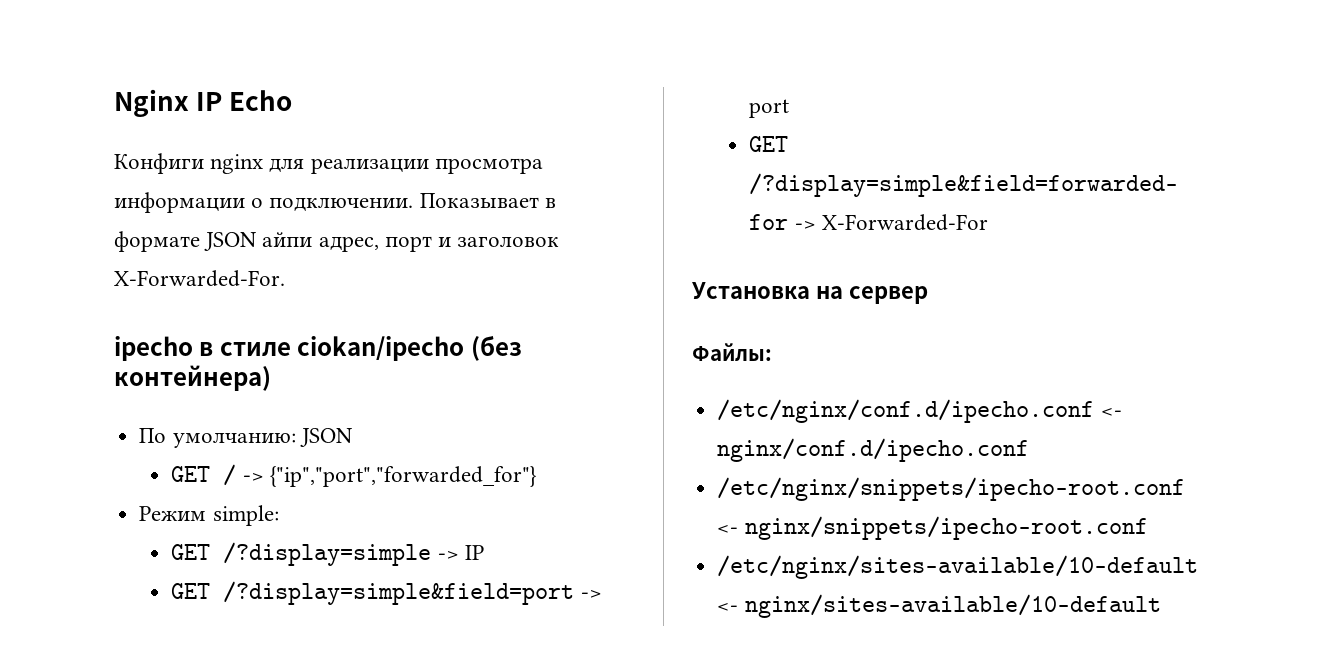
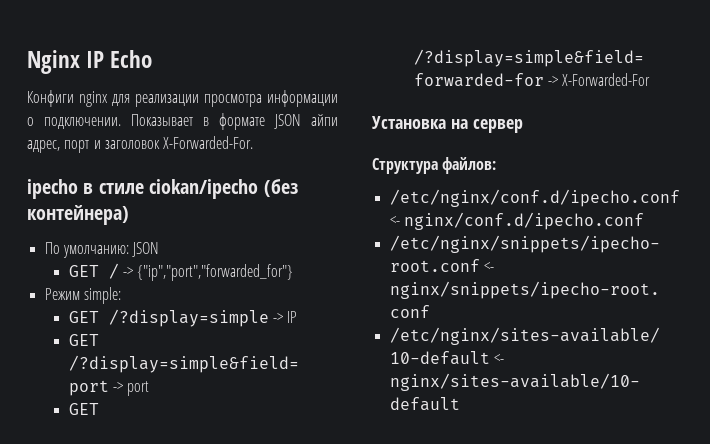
[692,343,772,361] Файлы: -> [372,157,497,174] Структура файлов:

